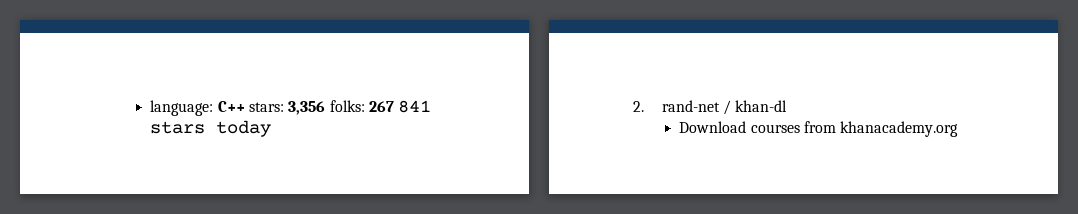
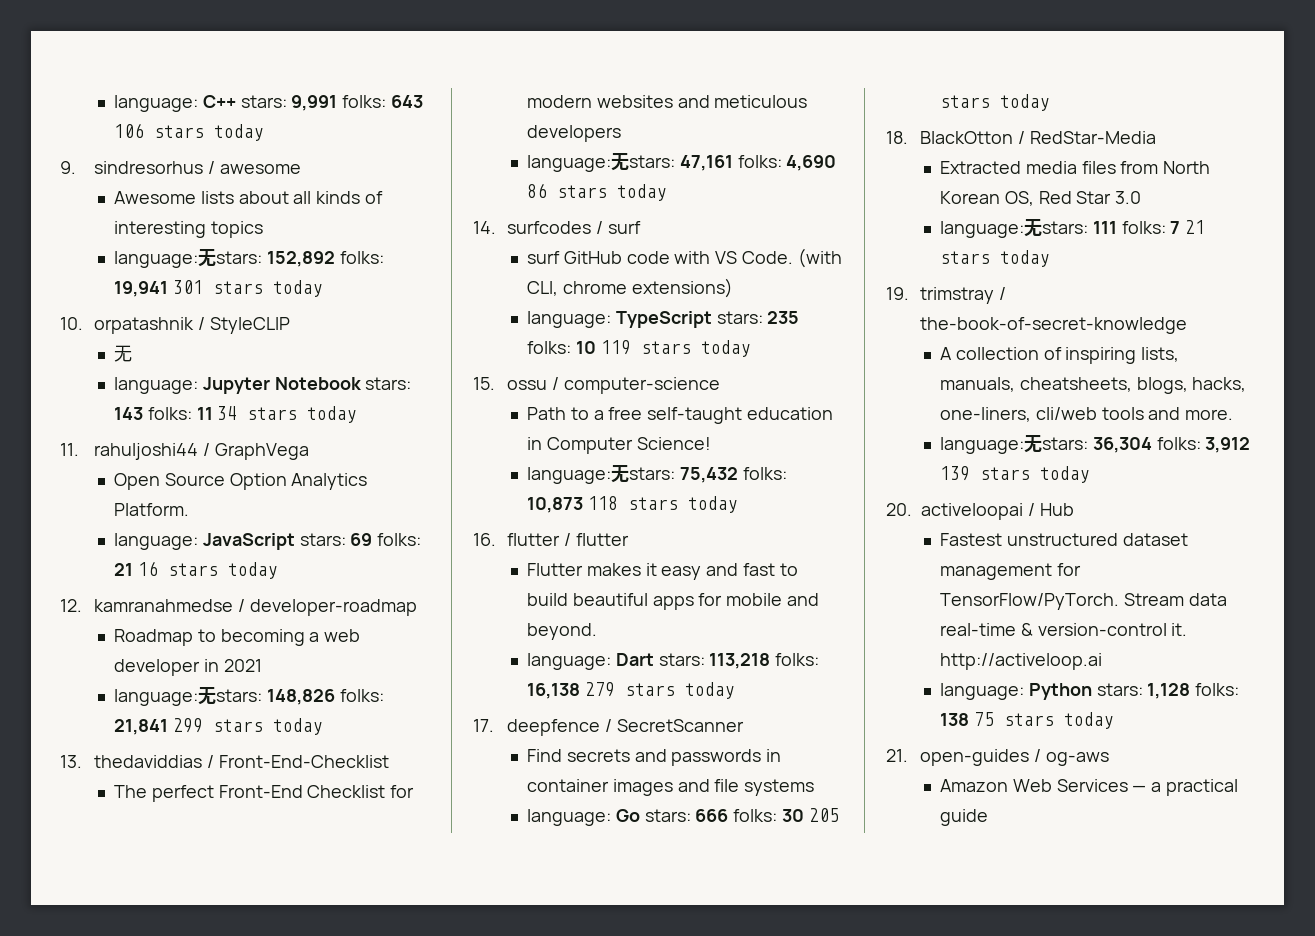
[288,100,432,115] [150,120,272,137] [633,100,788,115] [679,121,959,137] 3,356 folks: 267 841 stars today // 2. rand-net / khan-dl // Download courses from khanacademy.org -> [291,95,424,111] [113,123,264,141] [60,161,301,174] [113,191,384,204] [113,221,263,238] [113,249,384,268] [113,280,323,297] [60,317,290,334] [113,345,132,362] [113,377,412,394] [113,406,358,423] [60,443,309,460] [113,473,368,490] [113,503,189,516] [113,533,422,550] [113,561,278,579] [60,599,417,616] [113,629,361,646] [113,659,262,676] [113,687,384,706] [113,718,323,735] [60,755,389,768] [113,785,415,802] [526,95,808,108] [526,125,621,142] [526,153,837,172] [526,183,667,201] [473,221,641,234] [526,248,842,268] [526,278,733,298] [526,311,800,328] [526,340,751,357] [473,377,720,394] [526,407,834,424] [526,437,711,454] [526,465,787,484] [526,496,738,513] [473,533,629,546] [526,563,798,580] [526,593,820,610] [526,623,597,640] [526,653,820,670] [526,682,735,699] [473,719,744,736] [526,749,782,766] [526,779,815,796] [526,808,839,826] [939,94,1050,111] [886,131,1156,144] [939,161,1211,174] [939,191,1142,206] [939,219,1206,238] [939,250,1050,267] [886,287,1006,304] [919,317,1187,334] [939,347,1180,364] [939,377,1247,394] [939,407,1234,422] [939,435,1251,454] [939,466,1090,483] [886,503,1074,520] [939,533,1188,546] [939,563,1081,580] [939,593,1227,610] [939,623,1188,636] [939,653,1102,670] [939,683,1240,700] [939,712,1114,729] [886,749,1109,766] [939,779,1239,796] [939,809,988,826] 9,991 folks: 643 106 stars today // 9. sindresorhus / awesome // Awesome lists about all kinds of interesting topics // language:无stars: 152,892 folks: 19,941 301 stars today // 10. orpatashnik / StyleCLIP // 无 // language: Jupyter Notebook stars: 143 folks: 11 34 stars today // 11. rahuljoshi44 / GraphVega // Open Source Option Analytics Platform. // language: JavaScript stars: 69 folks: 21 16 stars today // 12. kamranahmedse / developer-roadmap // Roadmap to becoming a web developer in 2021 // language:无stars: 148,826 folks: 21,841 299 stars today // 13. thedaviddias / Front-End-Checklist // The perfect Front-End Checklist for modern websites and meticulous developers // language:无stars: 47,161 folks: 4,690 86 stars today // 14. surfcodes / surf // surf GitHub code with VS Code. (with CLI, chrome extensions) // language: TypeScript stars: 235 folks: 10 119 stars today // 15. ossu / computer-science // Path to a free self-taught education in Computer Science! // language:无stars: 75,432 folks: 10,873 118 stars today // 16. flutter / flutter // Flutter makes it easy and fast to build beautiful apps for mobile and beyond. // language: Dart stars: 113,218 folks: 16,138 279 stars today // 17. deepfence / SecretScanner // Find secrets and passwords in container images and file systems // language: Go stars: 666 folks: 30 205 stars today // 18. BlackOtton / RedStar-Media // Extracted media files from North Korean OS, Red Star 3.0 // language:无stars: 111 folks: 7 21 stars today // 19. trimstray / the-book-of-secret-knowledge // A collection of inspiring lists, manuals, cheatsheets, blogs, hacks, one-liners, cli/web tools and more. // language:无stars: 36,304 folks: 3,912 139 stars today // 20. activeloopai / Hub // Fastest unstructured dataset management for TensorFlow/PyTorch. Stream data real-time & version-control it. http://activeloop.ai // language: Python stars: 1,128 folks: 138 75 stars today // 21. open-guides / og-aws // Amazon Web Services — a practical guide

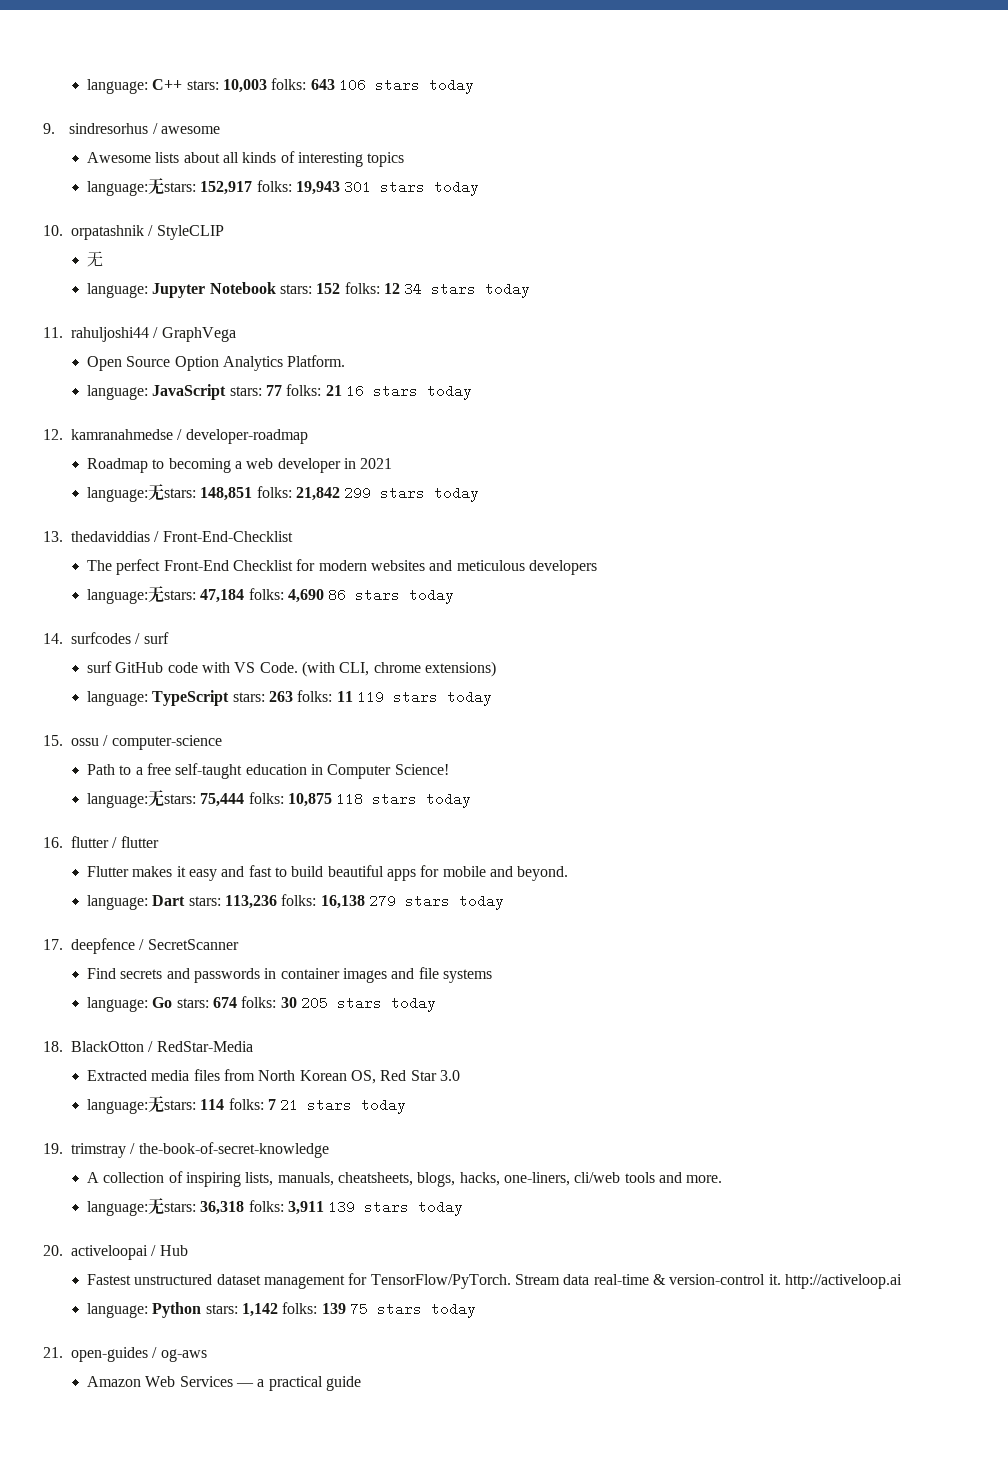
[291,95,338,111] 9,991 -> [222,79,267,93] 10,003
[266,251,384,267] [113,281,168,297] 152,892 folks: 19,941 -> [200,180,340,195] 152,917 folks: 19,943
[113,407,213,420] 143 folks: 11 -> [316,282,400,294] 152 folks: 12
[350,533,373,546] 69 -> [265,385,282,396] 77
[266,689,384,705] [113,719,168,735] 148,826 folks: 21,841 -> [200,486,340,501] 148,851 folks: 21,842
[679,155,733,171] 47,161 -> [200,589,245,603] 47,184
[767,311,800,324] [526,341,596,354] 235 folks: 10 -> [268,690,353,702] 263 folks: 11
[679,467,787,483] [526,497,583,513] 75,432 folks: 10,873 -> [200,792,332,807] 75,444 folks: 10,875
[709,653,771,669] 113,218 -> [224,895,277,909] 113,236
[695,809,729,822] 666 -> [212,997,237,1008] 674
[1092,221,1117,234] 111 -> [200,1099,225,1110] 114
[1092,437,1251,453] 36,304 folks: 3,912 -> [200,1200,324,1215] 36,318 folks: 3,911
[1147,683,1240,699] [939,713,969,726] 1,128 folks: 138 -> [241,1302,346,1317] 1,142 folks: 139

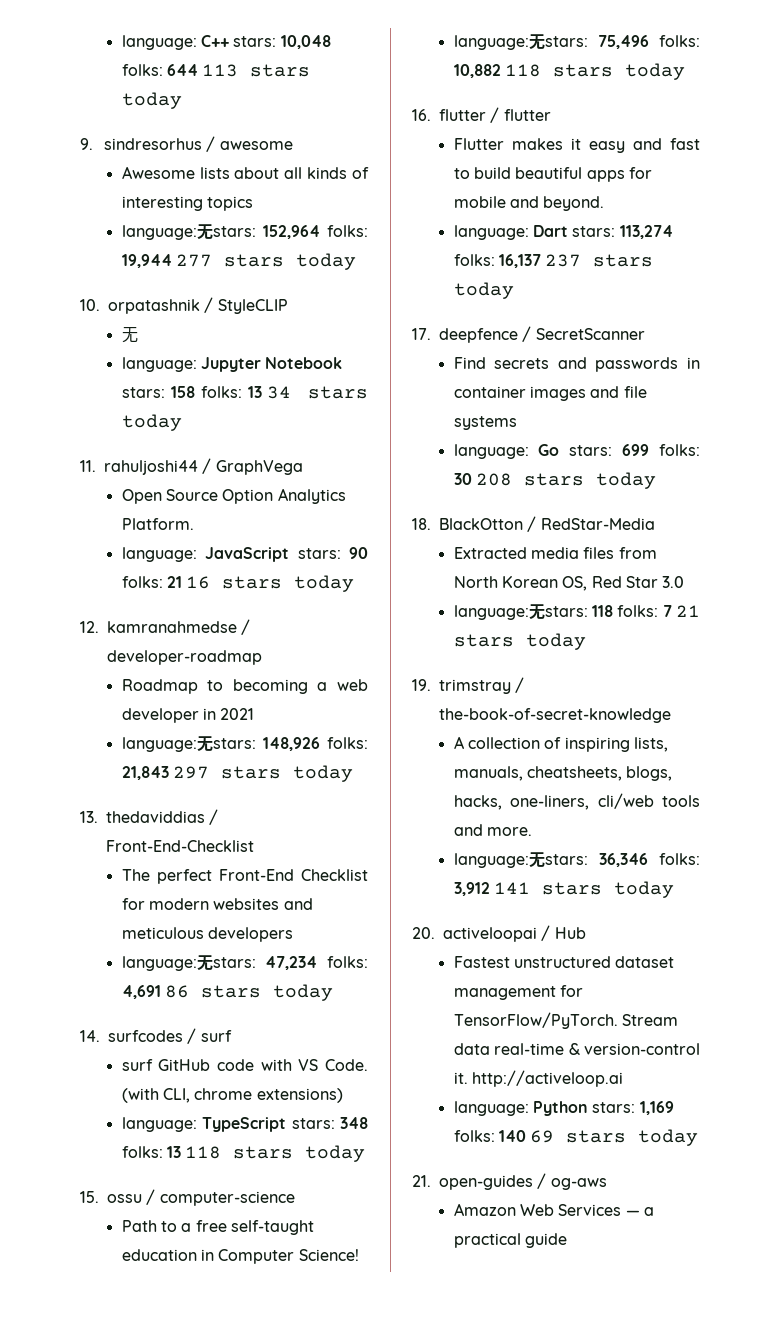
[222,78,366,93] 10,003 folks: 643 106 -> [280,35,331,49] [121,64,239,77] 10,048 folks: 644 113
[200,180,372,195] 152,917 folks: 19,943 301 -> [262,225,368,239] [121,254,212,268] 152,964 folks: 19,944 277
[316,282,400,294] 152 folks: 12 -> [170,386,262,398] 158 folks: 13
[265,385,282,396] 77 -> [349,547,369,559] 90
[200,486,372,501] 148,851 folks: 21,842 299 -> [262,737,368,751] [121,766,209,780] 148,926 folks: 21,843 297
[200,588,324,603] 47,184 folks: 4,690 -> [265,956,368,970] [121,985,161,999] 47,234 folks: 4,691
[268,690,384,704] 263 folks: 11 119 -> [340,1117,368,1129] [121,1146,222,1159] 348 folks: 13 118
[200,792,332,807] 75,444 folks: 10,875 -> [597,35,700,49] [453,64,501,78] 75,496 folks: 10,882
[224,894,396,909] 113,236 folks: 16,138 279 -> [619,225,673,239] [453,254,582,268] 113,274 folks: 16,137 237
[212,997,237,1008] 674 -> [622,444,650,456] 699
[300,996,328,1010] 205 -> [475,473,512,486] 208
[200,1099,225,1110] 114 -> [591,605,613,617] 118
[200,1200,356,1215] 36,318 folks: 3,911 139 -> [598,853,700,867] [453,882,530,896] 36,346 folks: 3,912 141
[241,1302,368,1317] 1,142 folks: 139 75 -> [639,1101,674,1115] [453,1130,555,1143] 1,169 folks: 140 69

